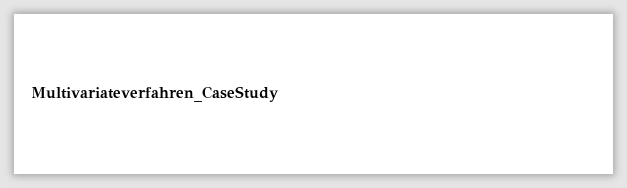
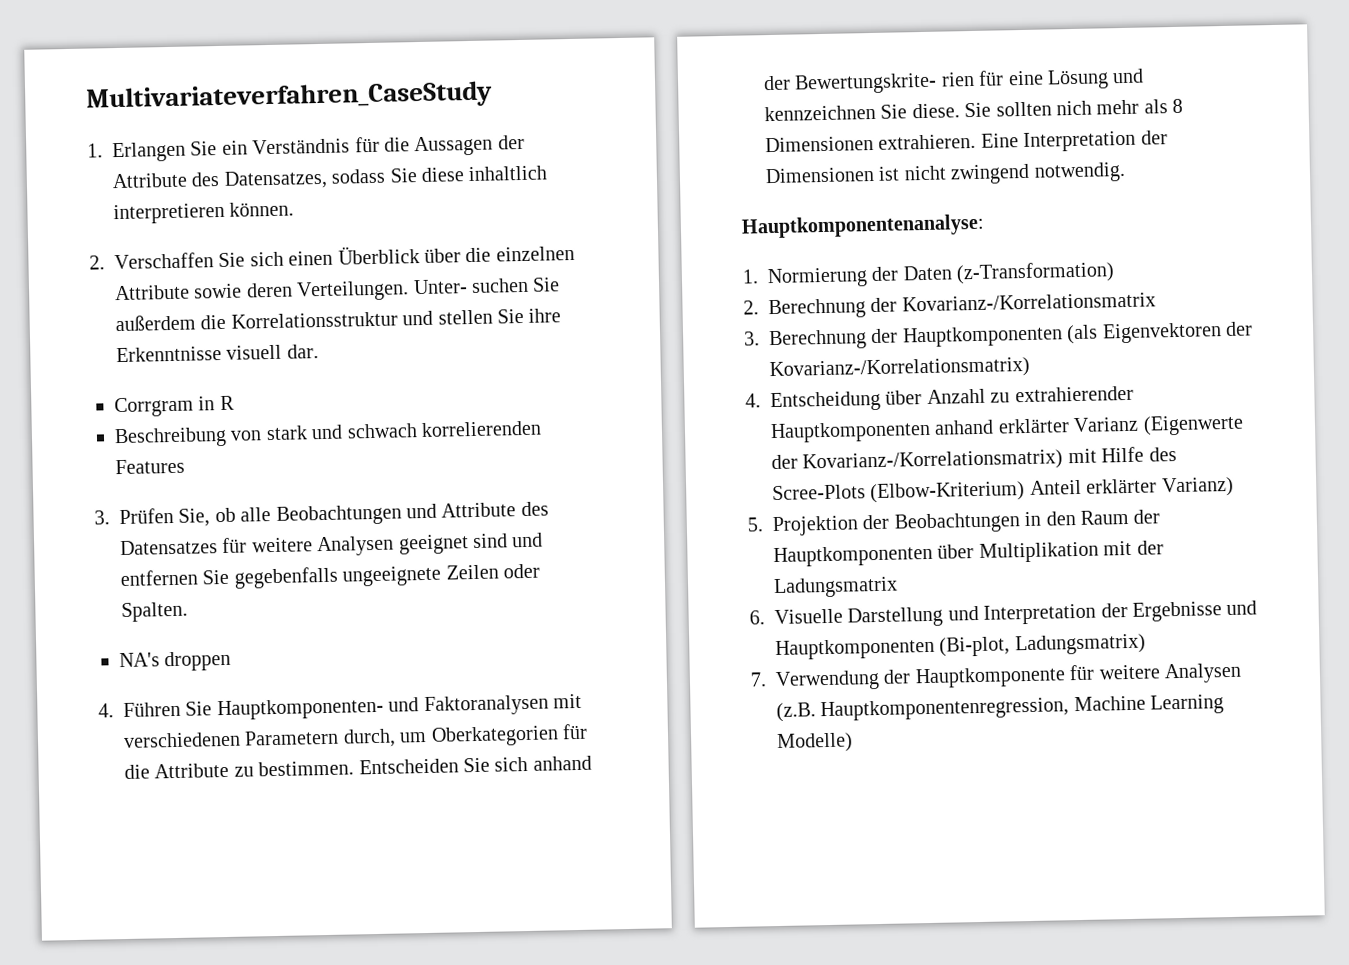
(279, 94) none -> [87,134,525,163] [112,165,548,190] [113,201,295,225] [89,245,575,270] [114,277,561,302] [115,308,562,332] [116,344,319,363] [114,395,235,418] [114,420,542,449] [115,458,185,475] [94,501,549,527] [120,532,544,557] [120,563,540,589] [121,601,188,623] [119,650,232,672] [98,693,582,721] [123,723,588,749] [124,755,592,779] [763,68,1145,95] [764,98,1184,122] [765,130,1168,153] [765,161,1126,185] [741,213,985,239] [742,261,1116,289] [743,292,1156,320] [744,321,1253,351] [769,356,1030,382] [745,385,1134,413] [770,414,1244,444] [771,446,1177,474] [772,476,1234,504] [747,509,1161,537] [773,540,1164,568] [773,576,898,599] [749,600,1258,628] [775,633,1146,661] [750,662,1242,692] [776,694,1225,723] [777,732,853,754] // 1. Erlangen Sie ein Verständnis für die Aussagen der Attribute des Datensatzes, sodass Sie diese inhaltlich interpretieren können. // 2. Verschaffen Sie sich einen Überblick über die einzelnen Attribute sowie deren Verteilungen. Unter- suchen Sie außerdem die Korrelationsstruktur und stellen Sie ihre Erkenntnisse visuell dar. // Corrgram in R // Beschreibung von stark und schwach korrelierenden Features // 3. Prüfen Sie, ob alle Beobachtungen und Attribute des Datensatzes für weitere Analysen geeignet sind und entfernen Sie gegebenfalls ungeeignete Zeilen oder Spalten. // NA's droppen // 4. Führen Sie Hauptkomponenten- und Faktoranalysen mit verschiedenen Parametern durch, um Oberkategorien für die Attribute zu bestimmen. Entscheiden Sie sich anhand der Bewertungskrite- rien für eine Lösung und kennzeichnen Sie diese. Sie sollten nich mehr als 8 Dimensionen extrahieren. Eine Interpretation der Dimensionen ist nicht zwingend notwendig. // Hauptkomponentenanalyse: // 1. Normierung der Daten (z-Transformation) // 2. Berechnung der Kovarianz-/Korrelationsmatrix // 3. Berechnung der Hauptkomponenten (als Eigenvektoren der Kovarianz-/Korrelationsmatrix) // 4. Entscheidung über Anzahl zu extrahierender Hauptkomponenten anhand erklärter Varianz (Eigenwerte der Kovarianz-/Korrelationsmatrix) mit Hilfe des Scree-Plots (Elbow-Kriterium) Anteil erklärter Varianz) // 5. Projektion der Beobachtungen in den Raum der Hauptkomponenten über Multiplikation mit der Ladungsmatrix // 6. Visuelle Darstellung und Interpretation der Ergebnisse und Hauptkomponenten (Bi-plot, Ladungsmatrix) // 7. Verwendung der Hauptkomponente für weitere Analysen (z.B. Hauptkomponentenregression, Machine Learning Modelle)

